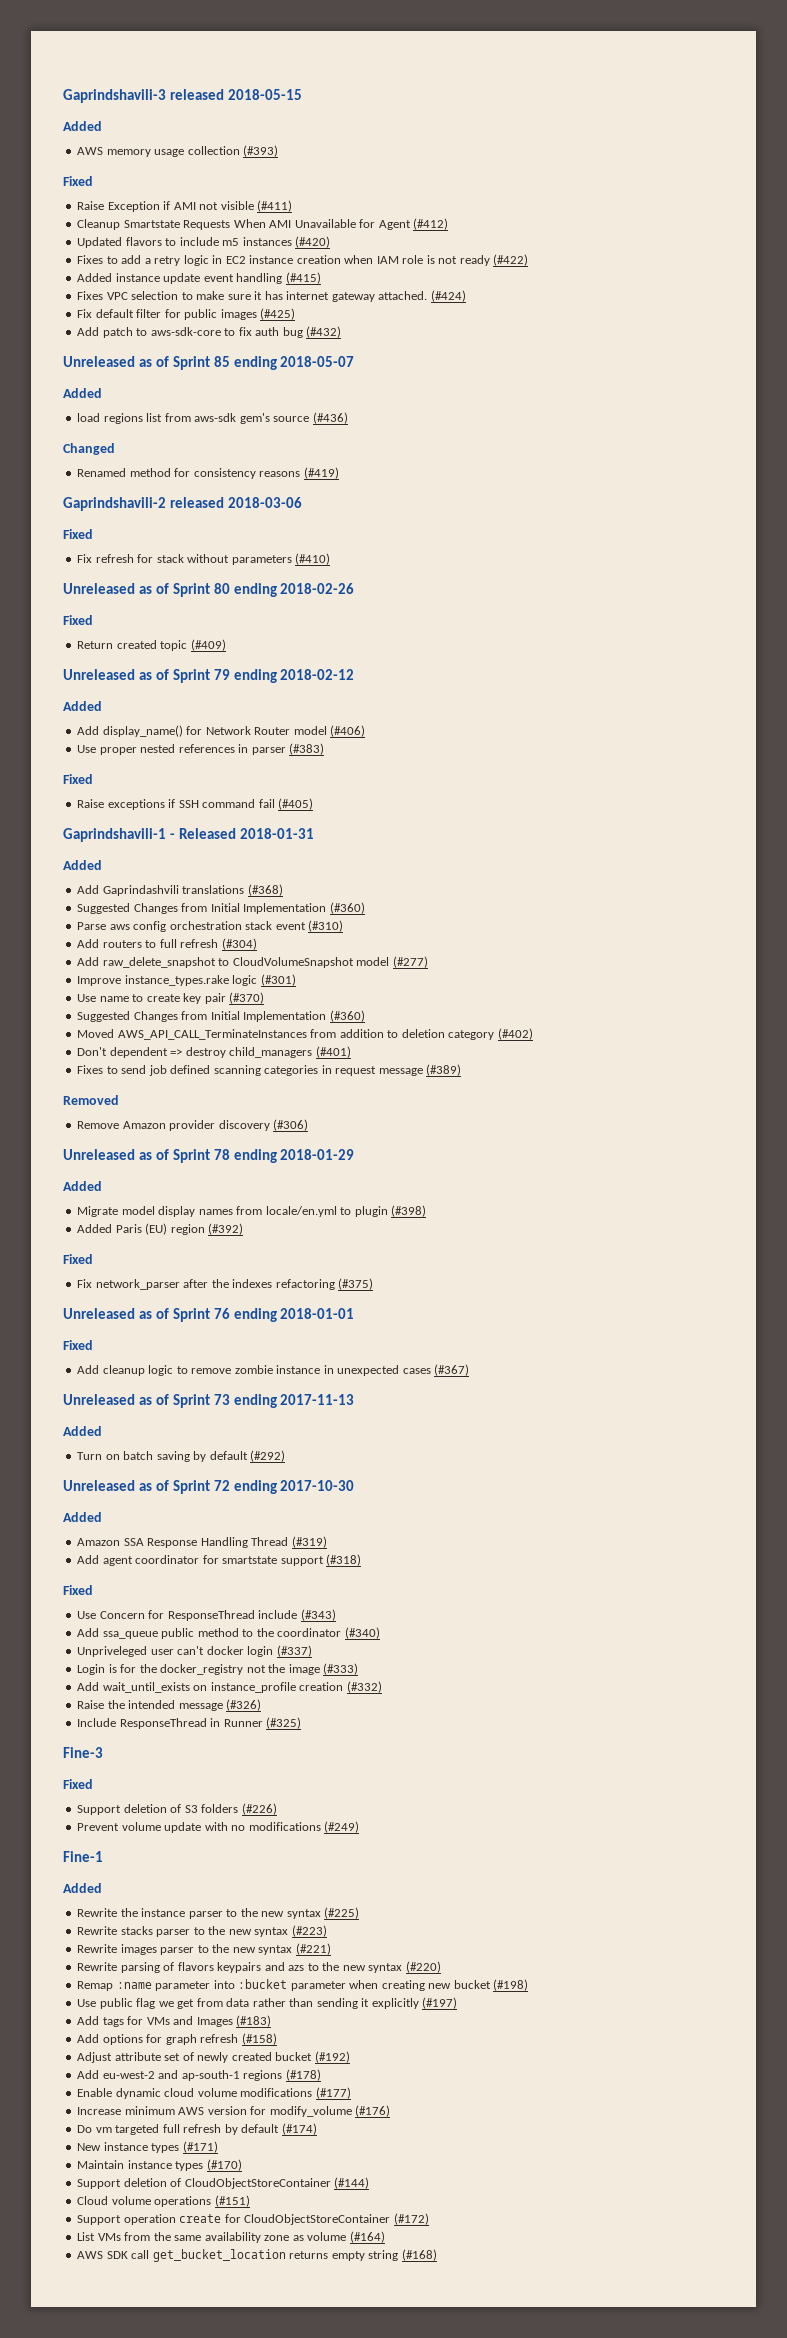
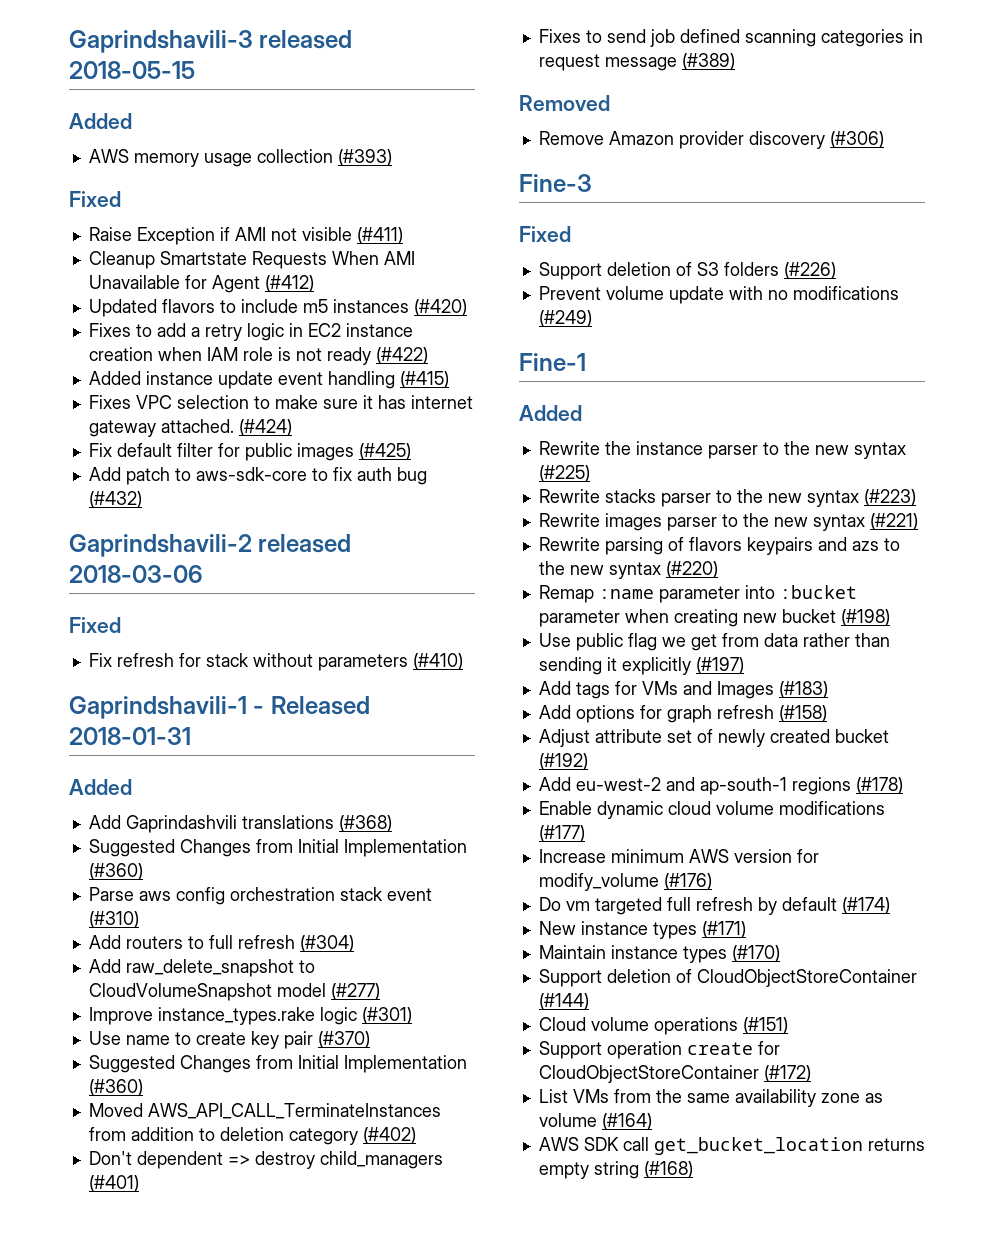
[63,356,355,370] [63,388,102,398] [77,412,348,424] [63,443,115,455] [77,467,339,479] // Unreleased as of Sprint 85 ending 2018-05-07 // Added // load regions list from aws-sdk gem's source (#436) // Changed // Renamed method for consistency reasons (#419) -> (142, 499) none
[63,583,355,597] [63,615,93,625] [77,639,226,651] [63,669,355,683] [63,701,102,711] [77,725,366,737] [77,743,325,755] [63,774,93,784] [77,798,314,810] // Unreleased as of Sprint 80 ending 2018-02-26 // Fixed // Return created topic (#409) // Unreleased as of Sprint 79 ending 2018-02-12 // Added // Add display_name() for Network Router model (#406) // Use proper nested references in parser (#383) // Fixed // Raise exceptions if SSH command fail (#405) -> (463, 661) none
[63,1149,355,1163] [63,1181,102,1191] [77,1205,427,1217] [77,1223,244,1235] [63,1254,93,1264] [77,1278,374,1290] [63,1308,355,1322] [63,1340,93,1350] [77,1364,470,1376] [63,1394,355,1408] [63,1426,102,1436] [77,1450,286,1462] [63,1480,355,1494] [63,1512,102,1522] [77,1536,327,1548] [77,1554,362,1566] [63,1585,93,1595] [77,1609,336,1621] [77,1627,380,1639] [77,1645,312,1657] [77,1663,359,1675] [77,1681,382,1693] [77,1699,262,1711] [77,1717,302,1729] // Unreleased as of Sprint 78 ending 2018-01-29 // Added // Migrate model display names from locale/en.yml to plugin (#398) // Added Paris (EU) region (#392) // Fixed // Fix network_parser after the indexes refactoring (#375) // Unreleased as of Sprint 76 ending 2018-01-01 // Fixed // Add cleanup logic to remove zombie instance in unexpected cases (#367) // Unreleased as of Sprint 73 ending 2017-11-13 // Added // Turn on batch saving by default (#292) // Unreleased as of Sprint 72 ending 2017-10-30 // Added // Amazon SSA Response Handling Thread (#319) // Add agent coordinator for smartstate support (#318) // Fixed // Use Concern for ResponseThread include (#343) // Add ssa_queue public method to the coordinator (#340) // Unpriveleged user can't docker login (#337) // Login is for the docker_registry not the image (#333) // Add wait_until_exists on instance_profile creation (#332) // Raise the intended message (#326) // Include ResponseThread in Runner (#325) -> (884, 139) none

